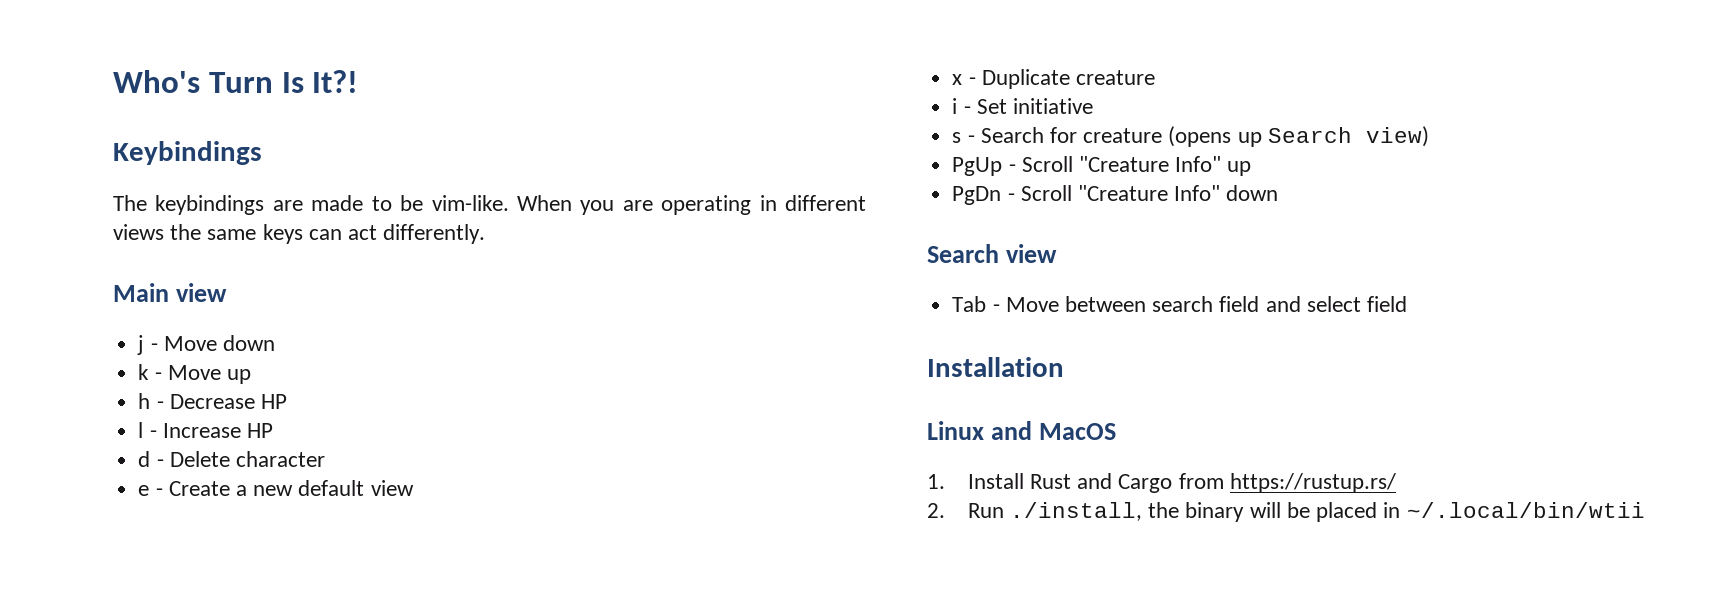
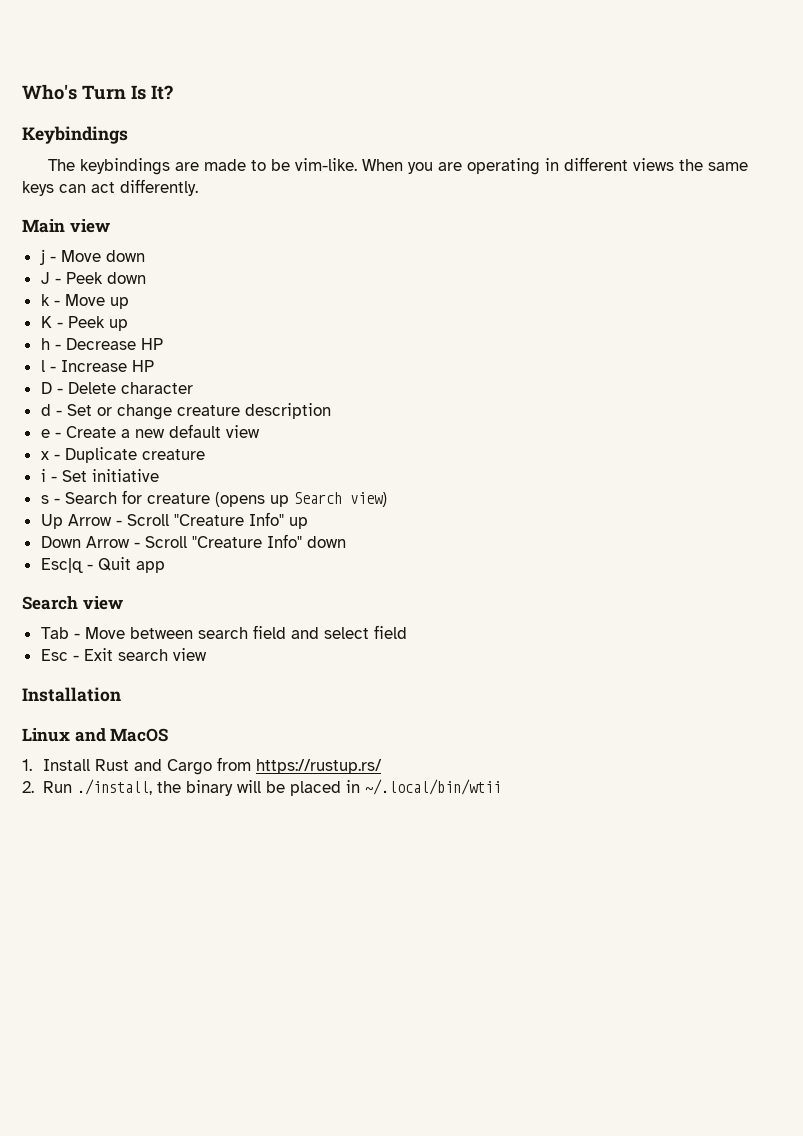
[312,70,359,93] It?! -> [151,85,173,100] It?
(275, 343) none -> [40,272,146,284] // J - Peek down
(251, 376) none -> [40,316,128,331] // K - Peek up
[138,451,151,467] d -> [40,382,52,394] D
(325, 459) none -> [40,403,331,420] // d - Set or change creature description
[952,157,1003,176] PgUp -> [40,514,112,529] Up Arrow
[952,186,1002,205] PgDn -> [40,536,130,548] Down Arrow
(1279, 193) none -> [40,557,165,573] // Esc|q - Quit app
(1407, 304) none -> [40,648,207,661] // Esc - Exit search view

